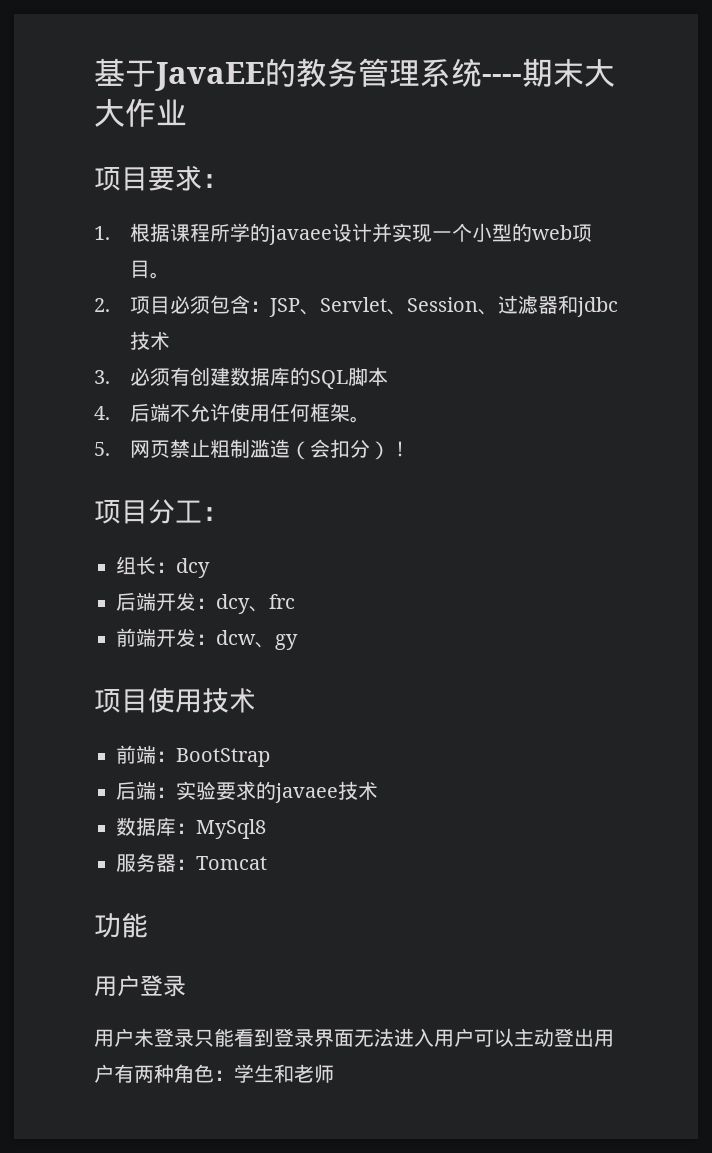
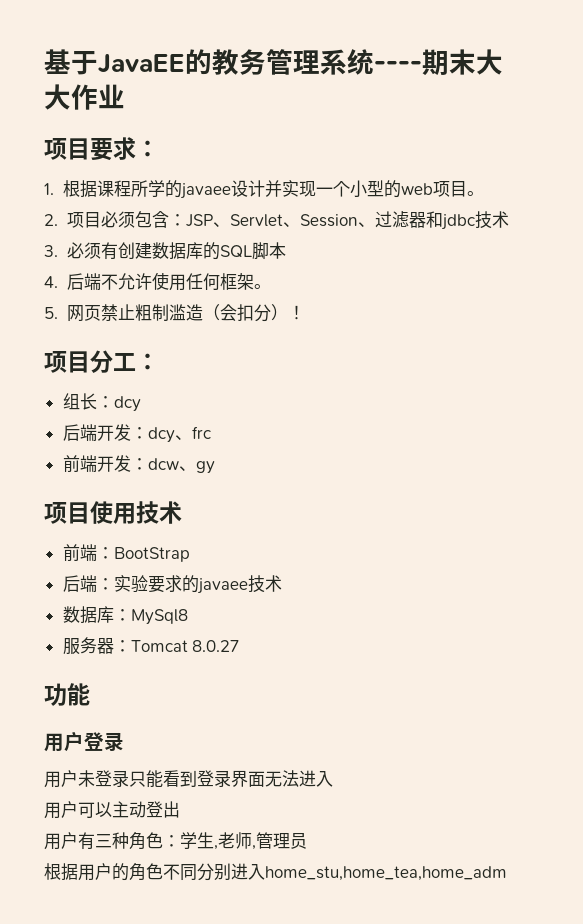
(267, 863) none -> [192,640,240,652] 8.0.27
(434, 1037) none -> (333, 779) //
[594,1029,614,1047] [94,1064,154,1083] 用户有两 -> [44,832,112,850] // 用户有三
[274,1064,334,1083] 和老师 -> [214,832,307,850] [44,863,507,881] ,老师,管理员 // 根据用户的角色不同分别进入home_stu,home_tea,home_adm

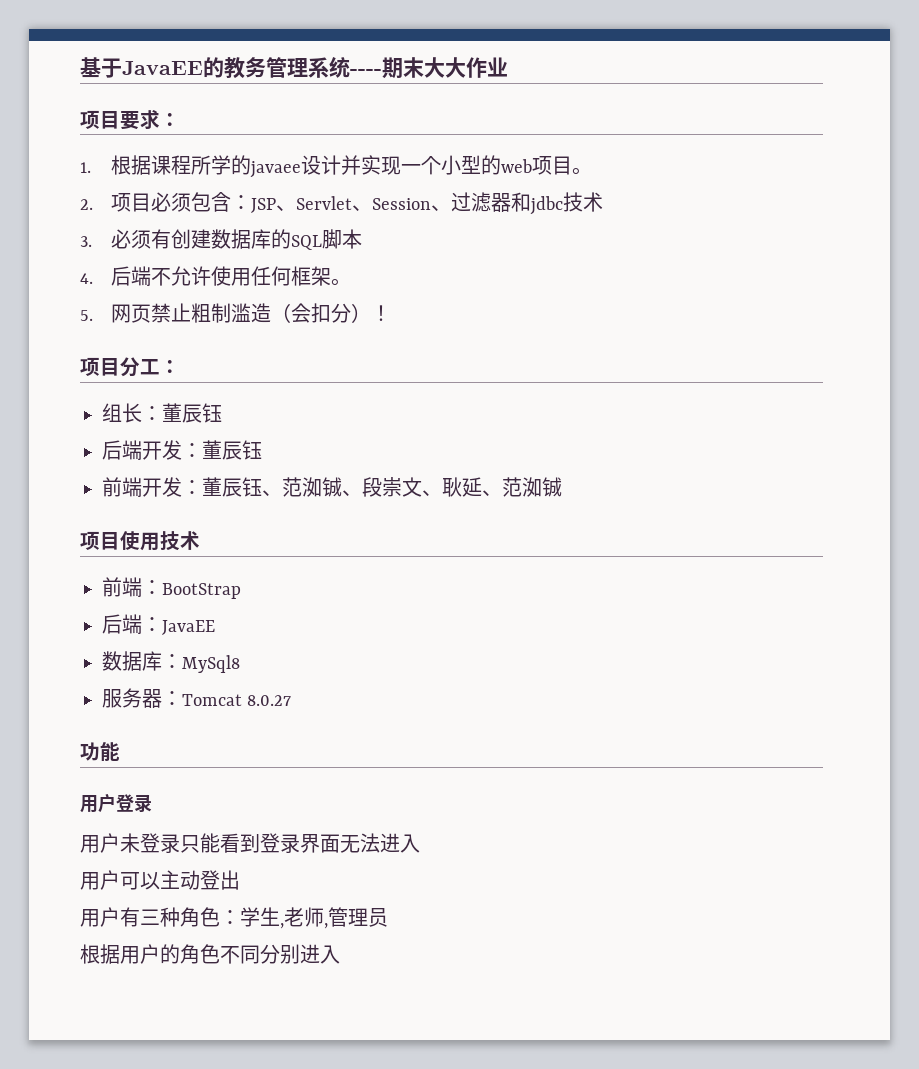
[113,396,141,412] dcy -> [162,403,222,423] 董辰钰
[147,426,211,443] dcy、frc -> [202,440,262,460] 董辰钰
[147,458,215,474] dcw、gy -> [202,477,562,497] 董辰钰、范洳铖、段崇文、耿延、范洳铖
[113,575,282,594] 实验要求的javaee技术 -> [162,620,215,635] JavaEE
[265,866,507,881] home_stu,home_tea,home_adm -> (340, 954) none

